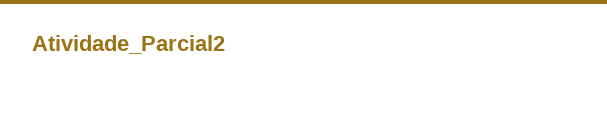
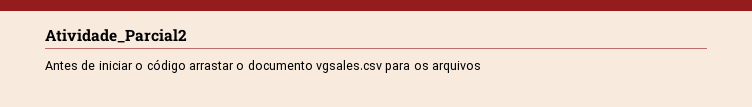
(225, 44) none -> [45,59,482,73] // Antes de iniciar o código arrastar o documento vgsales.csv para os arquivos

